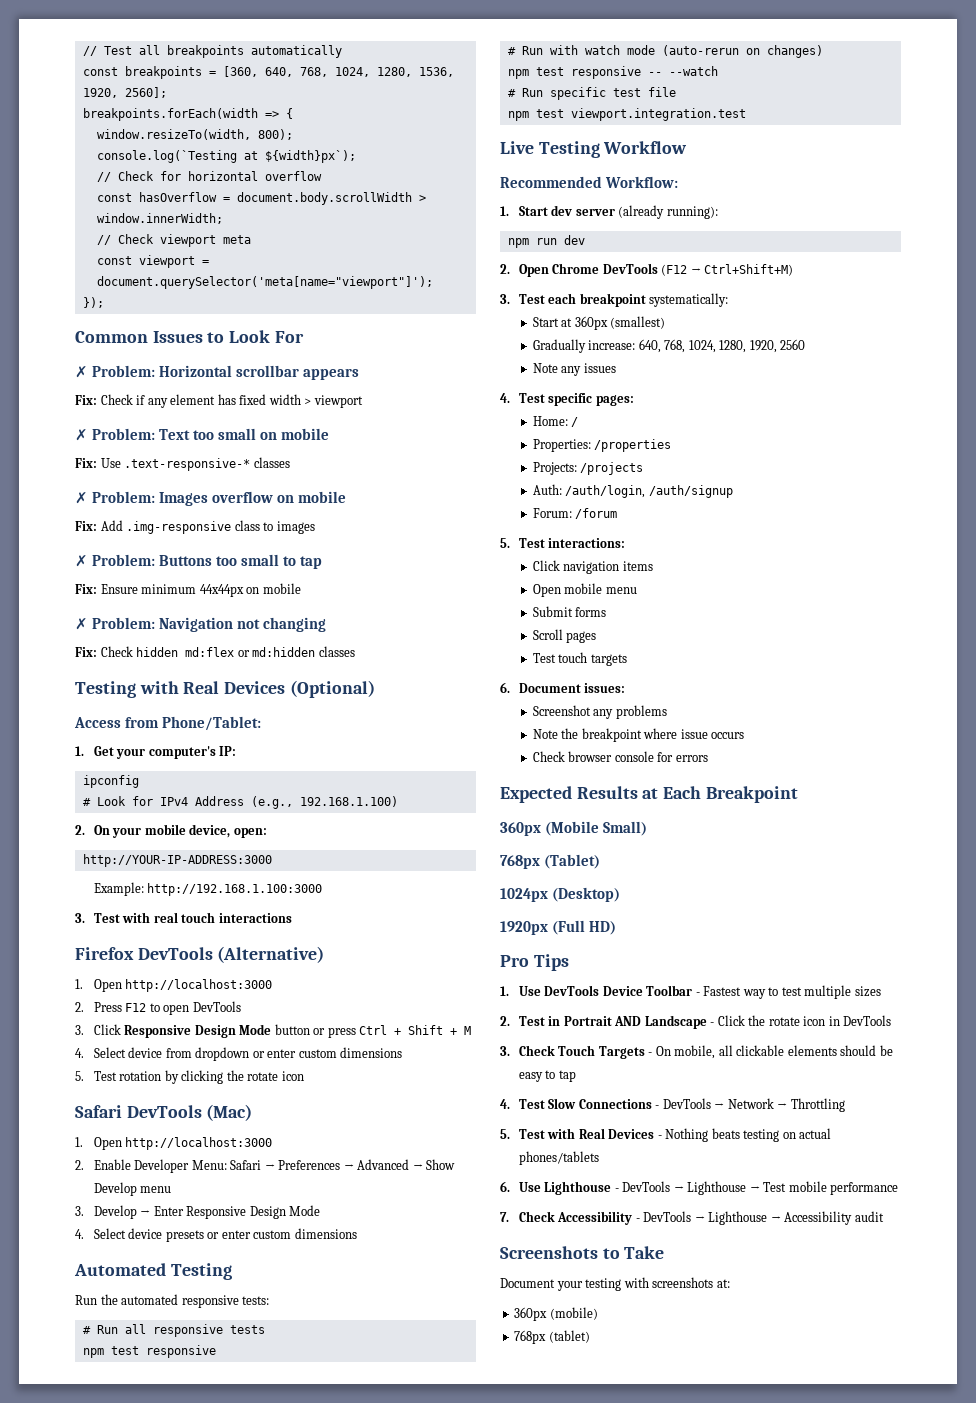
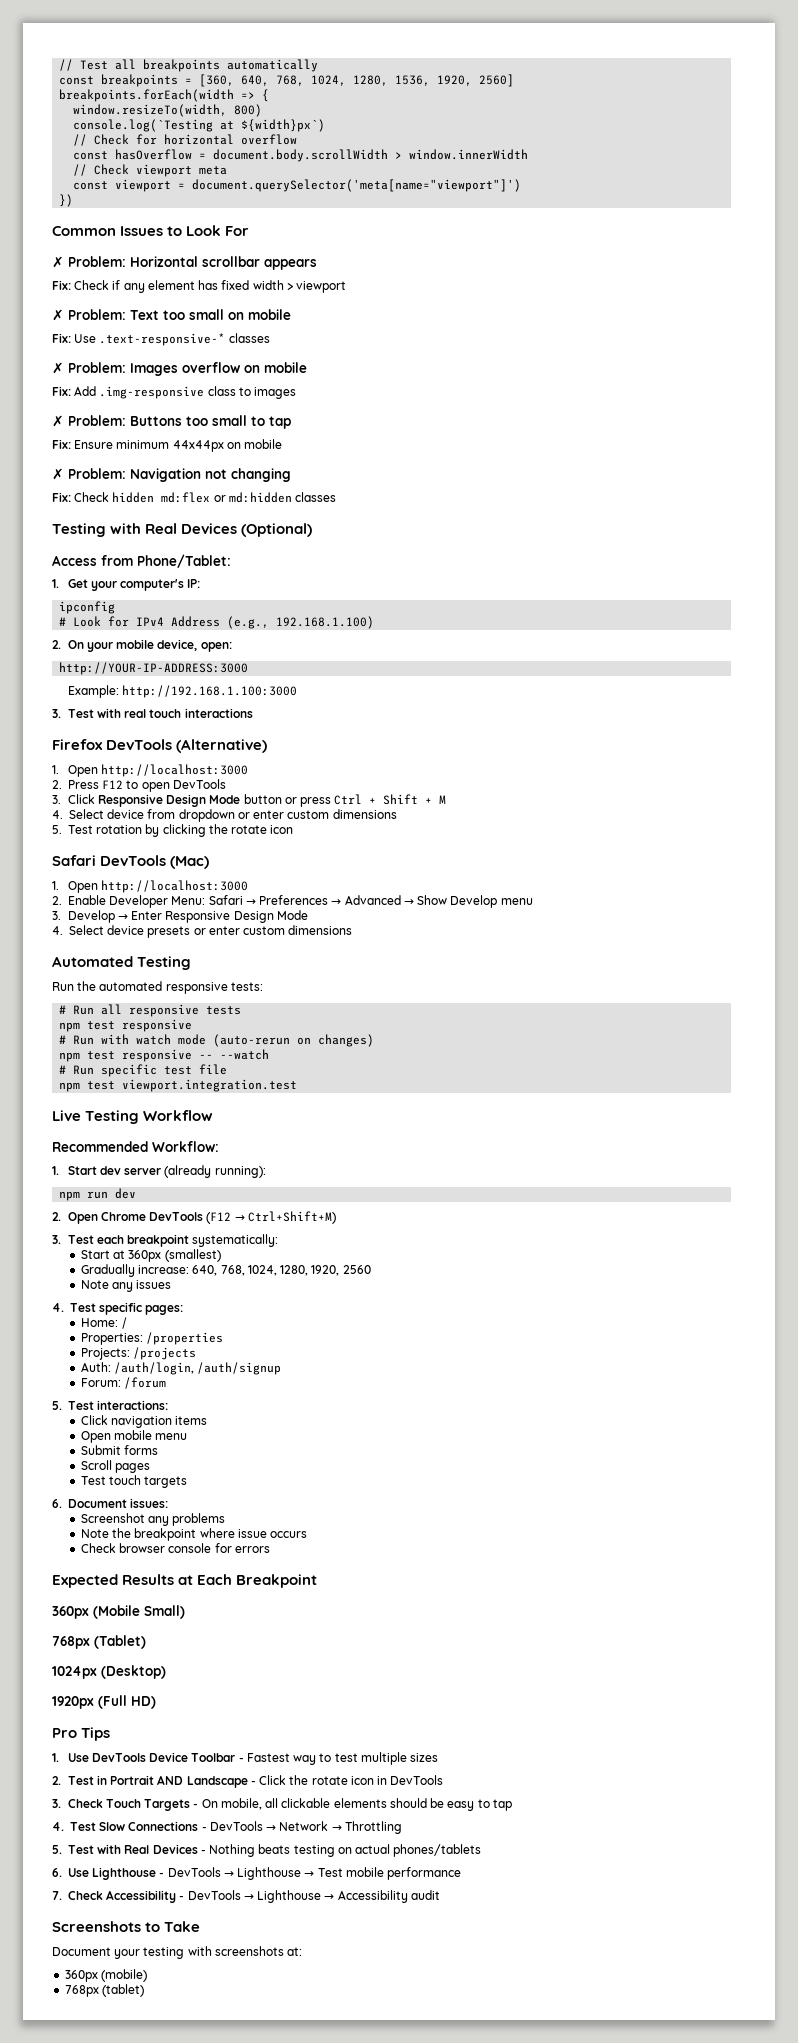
[124,87,167,98] 2560]; -> [479,74,515,87] 2560]
[257,129,293,140] 800); -> [234,104,263,117] 800)
[264,150,356,163] ${width}px`); -> [241,119,326,132] ${width}px`)
[96,213,223,224] window.innerWidth; -> [409,149,529,160] window.innerWidth
[96,276,433,289] [82,297,104,308] document.querySelector('meta[name="viewport"]'); // }); -> [192,179,522,192] [59,194,74,207] document.querySelector('meta[name="viewport"]') // })

